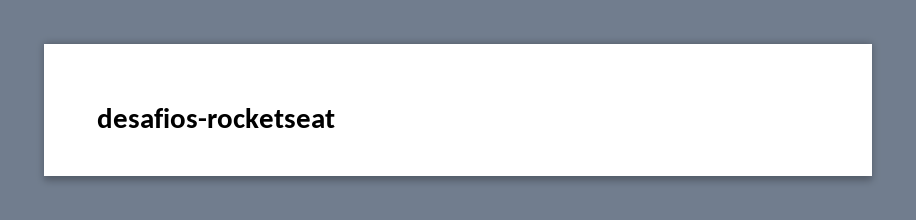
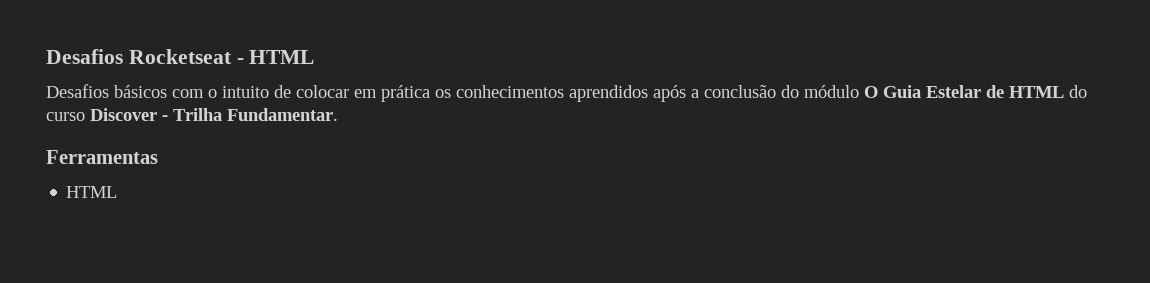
[97,108,335,128] desafios-rocketseat -> [46,49,315,64] [46,84,1087,102] [46,108,338,121] [46,150,158,164] [66,186,118,198] Desafios Rocketseat - HTML // Desafios básicos com o intuito de colocar em prática os conhecimentos aprendidos após a conclusão do módulo O Guia Estelar de HTML do curso Discover - Trilha Fundamentar. // Ferramentas // HTML

